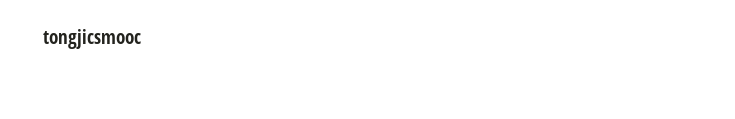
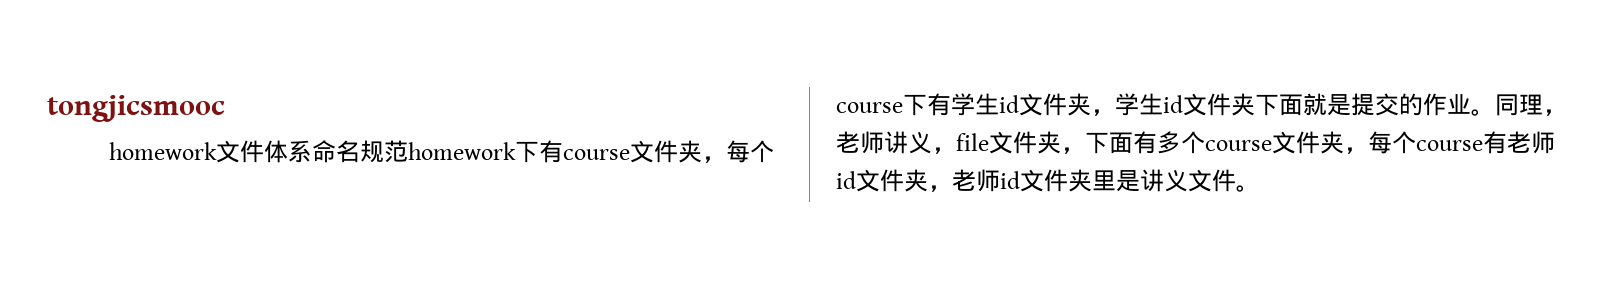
(141, 39) none -> [108,140,774,163] [836,93,1567,116] [836,131,1555,154] [836,169,1260,192] // homework文件体系命名规范homework下有course文件夹，每个course下有学生id文件夹，学生id文件夹下面就是提交的作业。同理，老师讲义，file文件夹，下面有多个course文件夹，每个course有老师id文件夹，老师id文件夹里是讲义文件。

